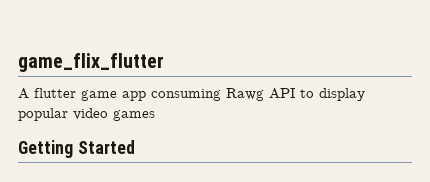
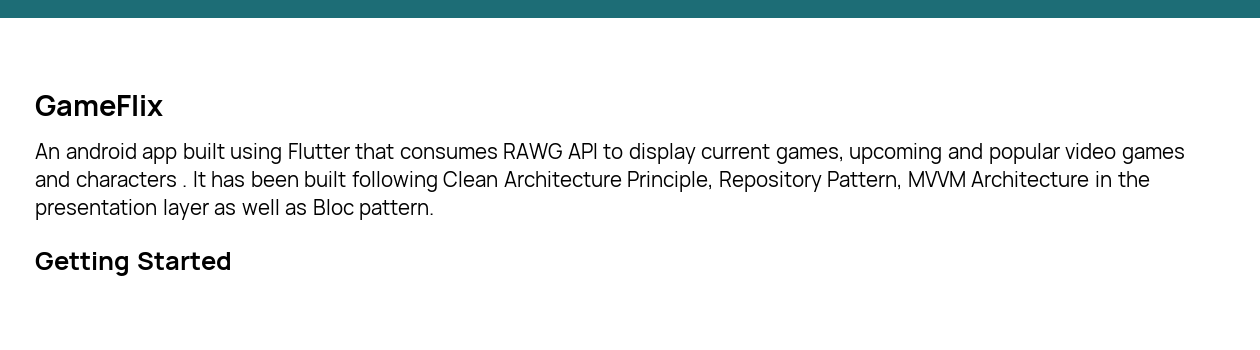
[18,53,164,72] [18,88,365,101] [18,108,155,121] game_flix_flutter // A flutter game app consuming Rawg API to display popular video games -> [35,95,163,116] [35,143,1185,164] [35,171,1150,192] [35,199,435,220] GameFlix // An android app built using Flutter that consumes RAWG API to display current games, upcoming and popular video games and characters . It has been built following Clean Architecture Principle, Repository Pattern, MVVM Architecture in the presentation layer as well as Bloc pattern.

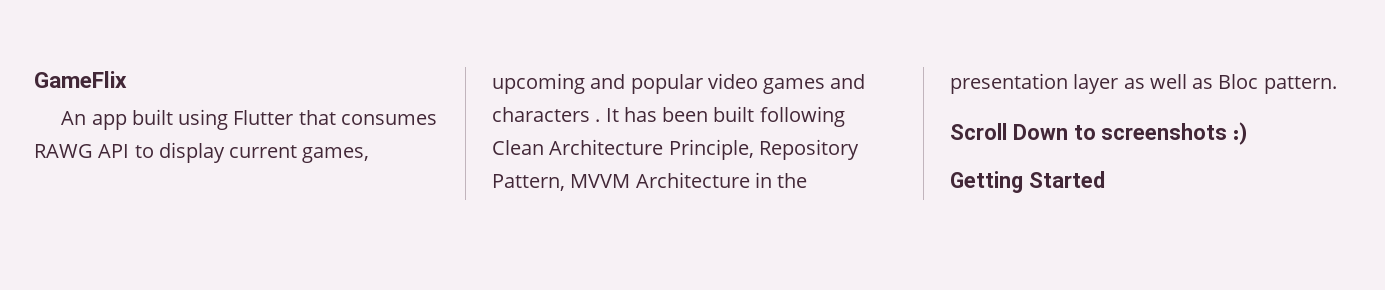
[65,143,137,159] android -> (87, 118) none
(435, 210) none -> [950,122,1248,145] // Scroll Down to screenshots :)

